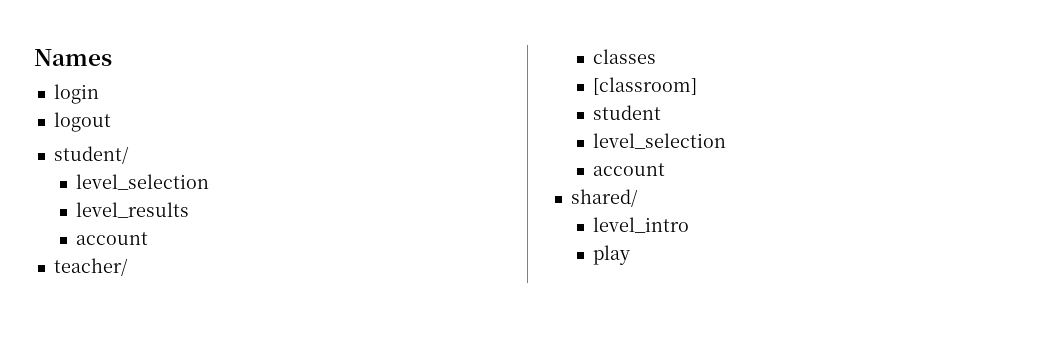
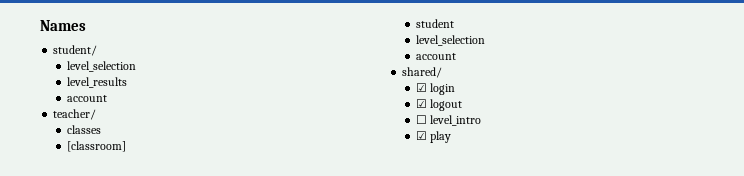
[53,84,99,104] [53,112,111,132] // login // logout -> (86, 25) none
(638, 198) none -> [416,83,456,95] [416,99,463,111] [416,115,428,124] ☑ login // ☑ logout // ☐
(689, 225) none -> [416,131,428,140] ☑

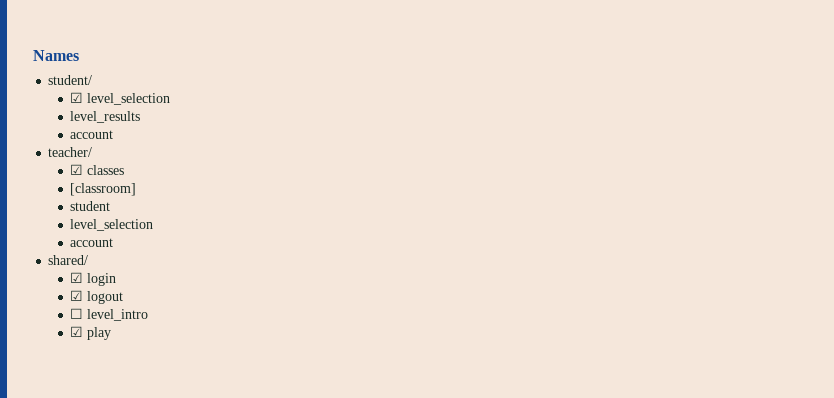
(98, 50) none -> [70,92,84,103] ☑
(97, 114) none -> [70,164,84,175] ☑

